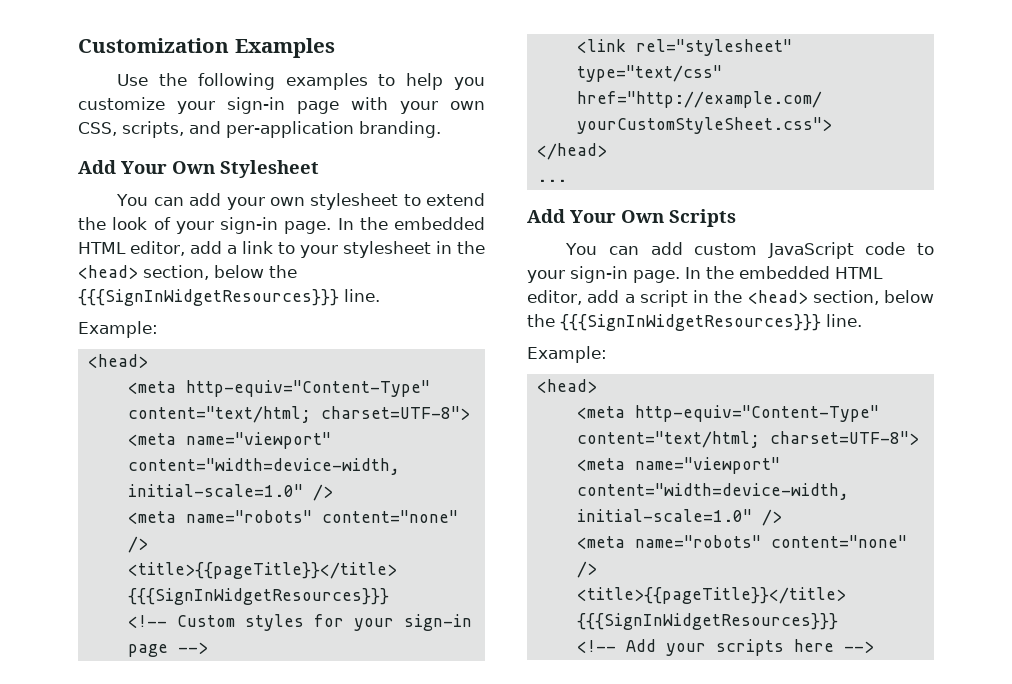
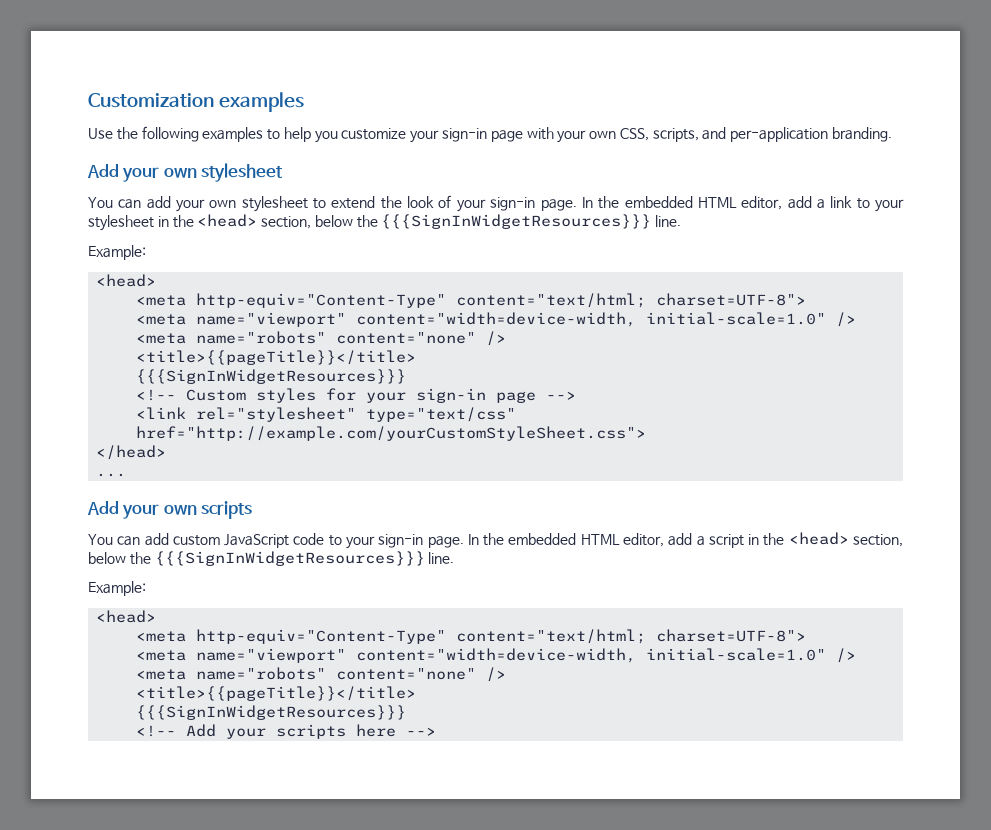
[234,38,335,58] Examples -> [219,92,305,112] examples
[121,160,319,178] Your Own Stylesheet -> [122,163,284,182] your own stylesheet
[570,209,736,227] Your Own Scripts -> [122,501,253,519] your own scripts

